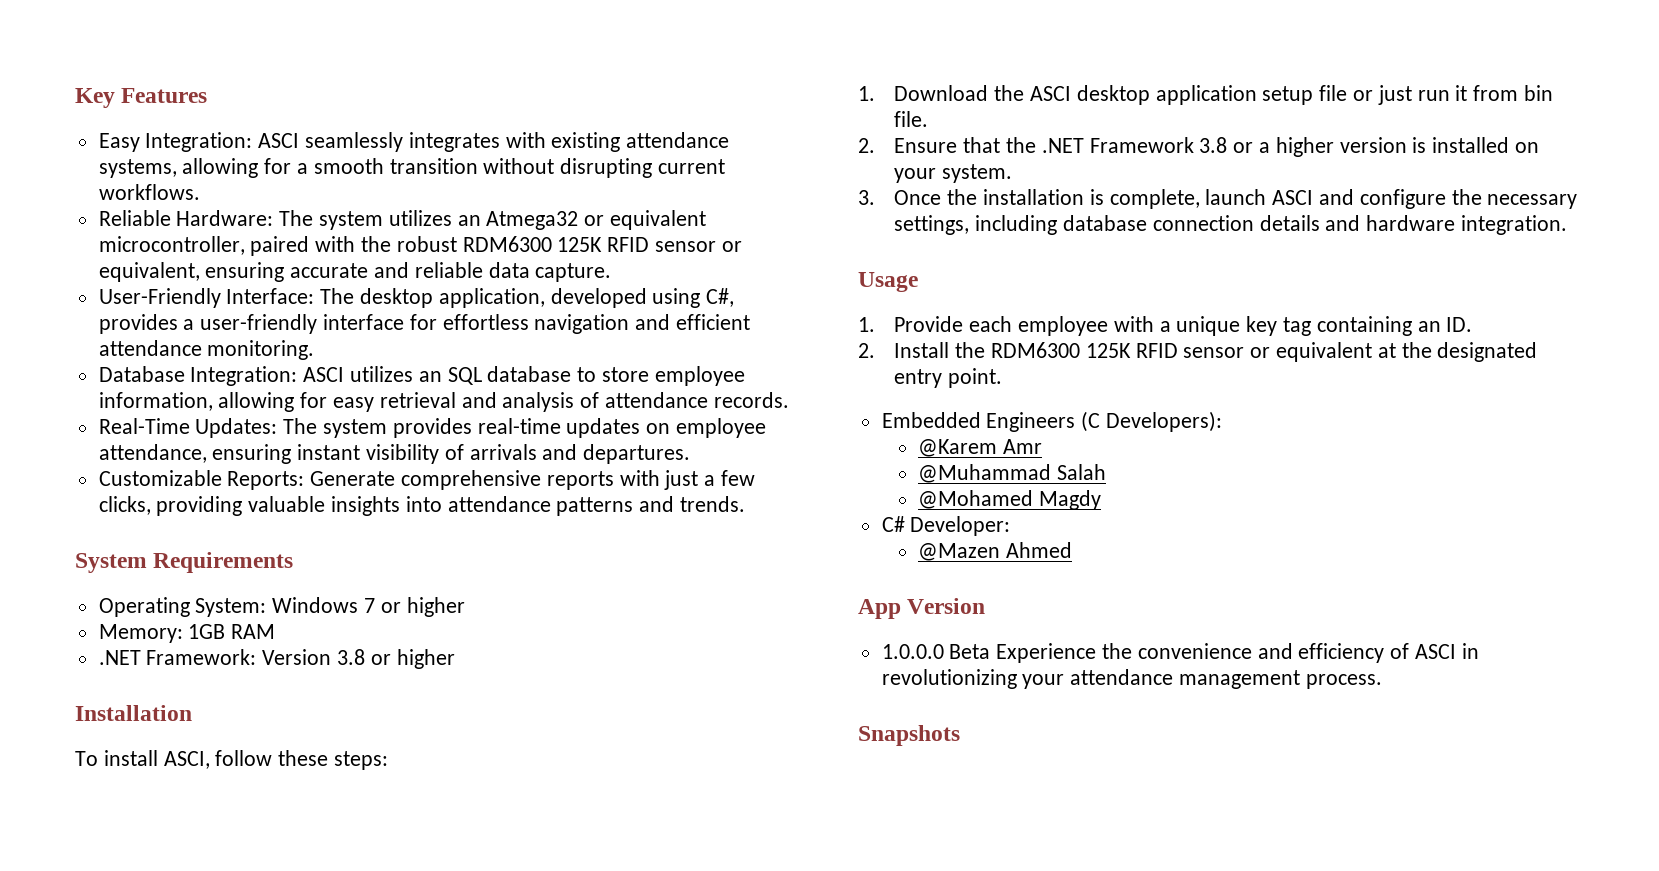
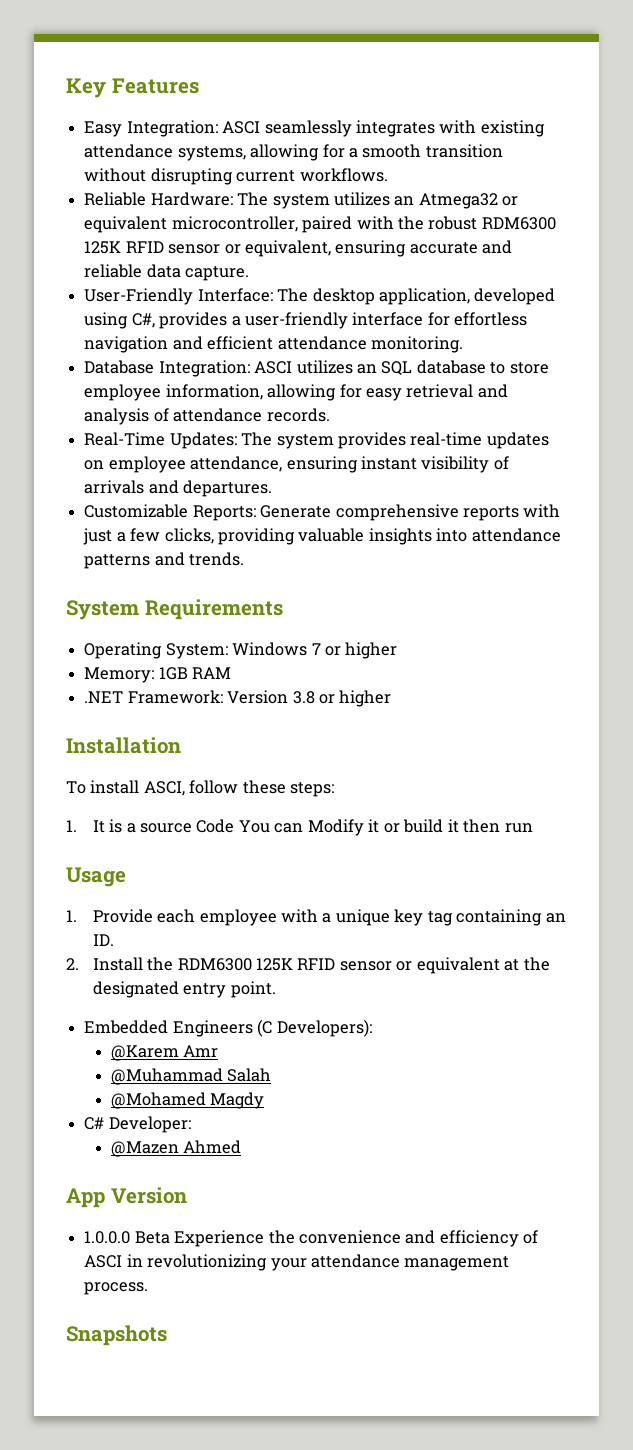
[894,85,1554,105] [894,111,929,127] [858,137,1540,157] [894,164,1013,183] [858,189,1578,209] [894,215,1568,235] Download the ASCI desktop application setup file or just run it from bin file. // 2. Ensure that the .NET Framework 3.8 or a higher version is installed on your system. // 3. Once the installation is complete, launch ASCI and configure the necessary settings, including database connection details and hardware integration. -> [92,819,533,836] It is a source Code You can Modify it or build it then run

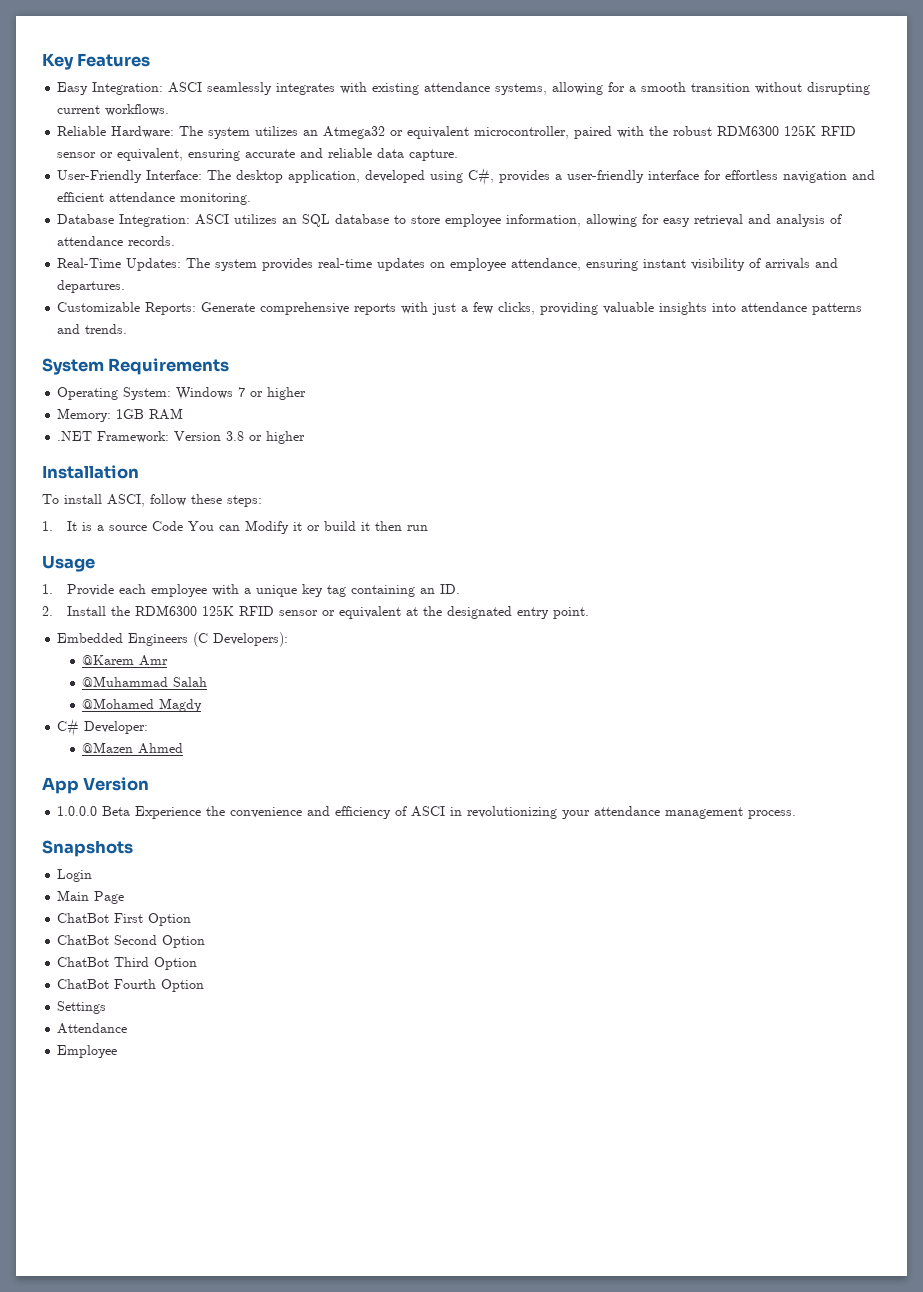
(167, 1335) none -> [57,869,93,882] [57,890,125,904] [57,913,192,926] [57,935,206,948] [57,957,198,970] [57,979,205,992] [57,1001,107,1014] [57,1023,128,1034] [57,1045,118,1058] // Login // Main Page // ChatBot First Option // ChatBot Second Option // ChatBot Third Option // ChatBot Fourth Option // Settings // Attendance // Employee

